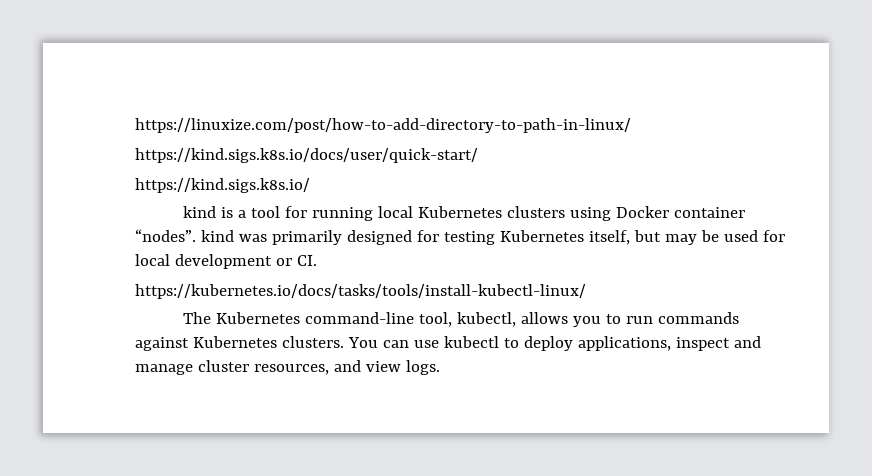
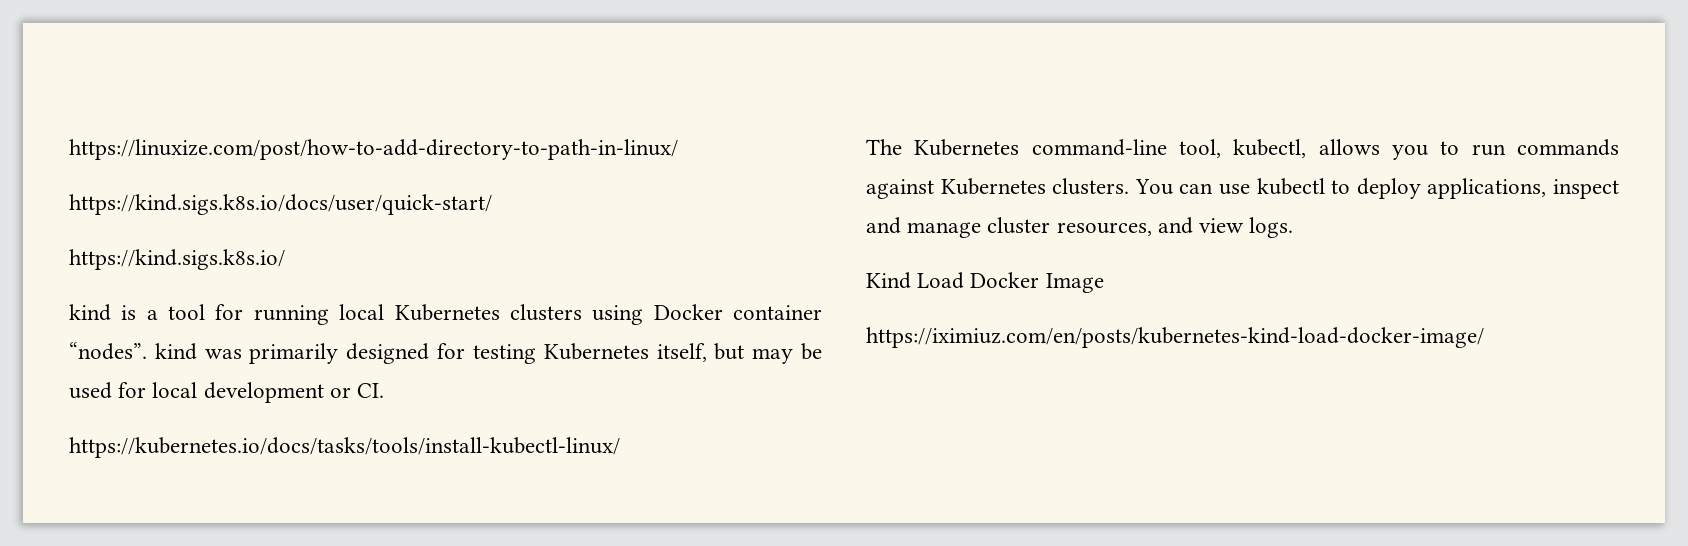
(440, 367) none -> [866,272,1104,293] [866,327,1484,348] // Kind Load Docker Image // https://iximiuz.com/en/posts/kubernetes-kind-load-docker-image/

